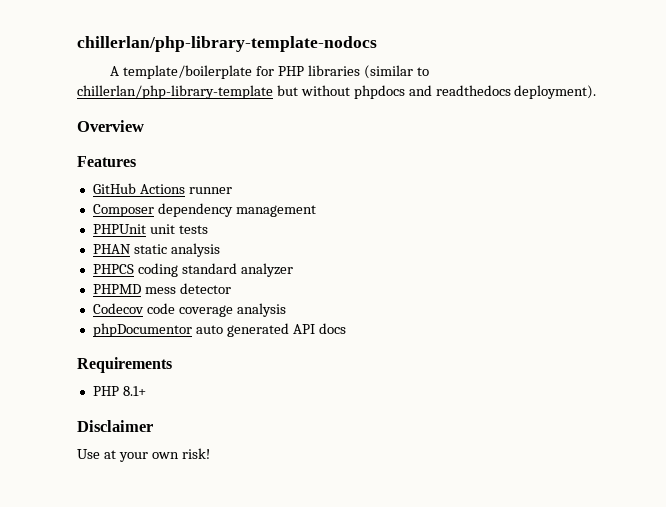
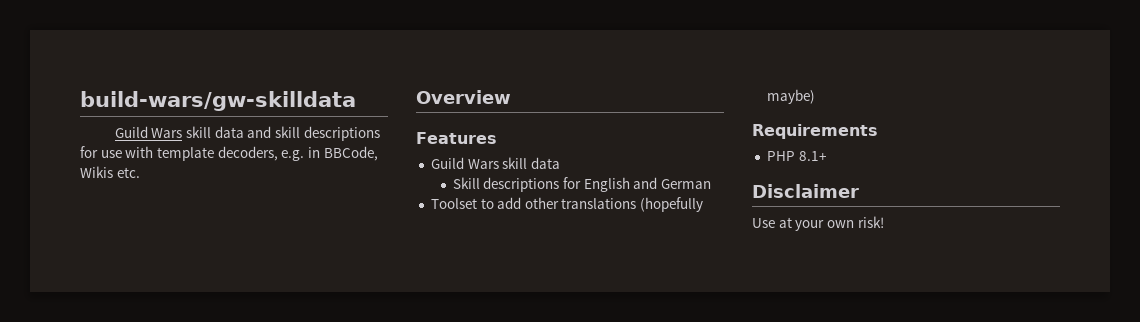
[77,36,377,52] [110,65,429,79] [77,85,597,99] [77,120,144,132] [77,156,136,167] [92,183,232,194] [92,203,316,217] [92,224,208,234] [92,243,220,257] [92,263,293,277] [92,283,231,294] [92,303,286,317] [92,323,346,337] chillerlan/php-library-template-nodocs // A template/boilerplate for PHP libraries (similar to chillerlan/php-library-template but without phpdocs and readthedocs deployment). // Overview // Features // GitHub Actions runner // Composer dependency management // PHPUnit unit tests // PHAN static analysis // PHPCS coding standard analyzer // PHPMD mess detector // Codecov code coverage analysis // phpDocumentor auto generated API docs -> [80,91,356,111] [114,126,380,141] [80,146,378,161] [80,166,140,178] [416,90,511,104] [416,132,497,144] [430,157,560,169] [452,177,711,192] [430,197,704,212] [766,89,815,104] build-wars/gw-skilldata // Guild Wars skill data and skill descriptions for use with template decoders, e.g. in BBCode, Wikis etc. // Overview // Features // Guild Wars skill data // Skill descriptions for English and German // Toolset to add other translations (hopefully maybe)

